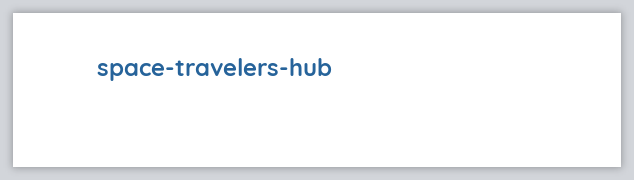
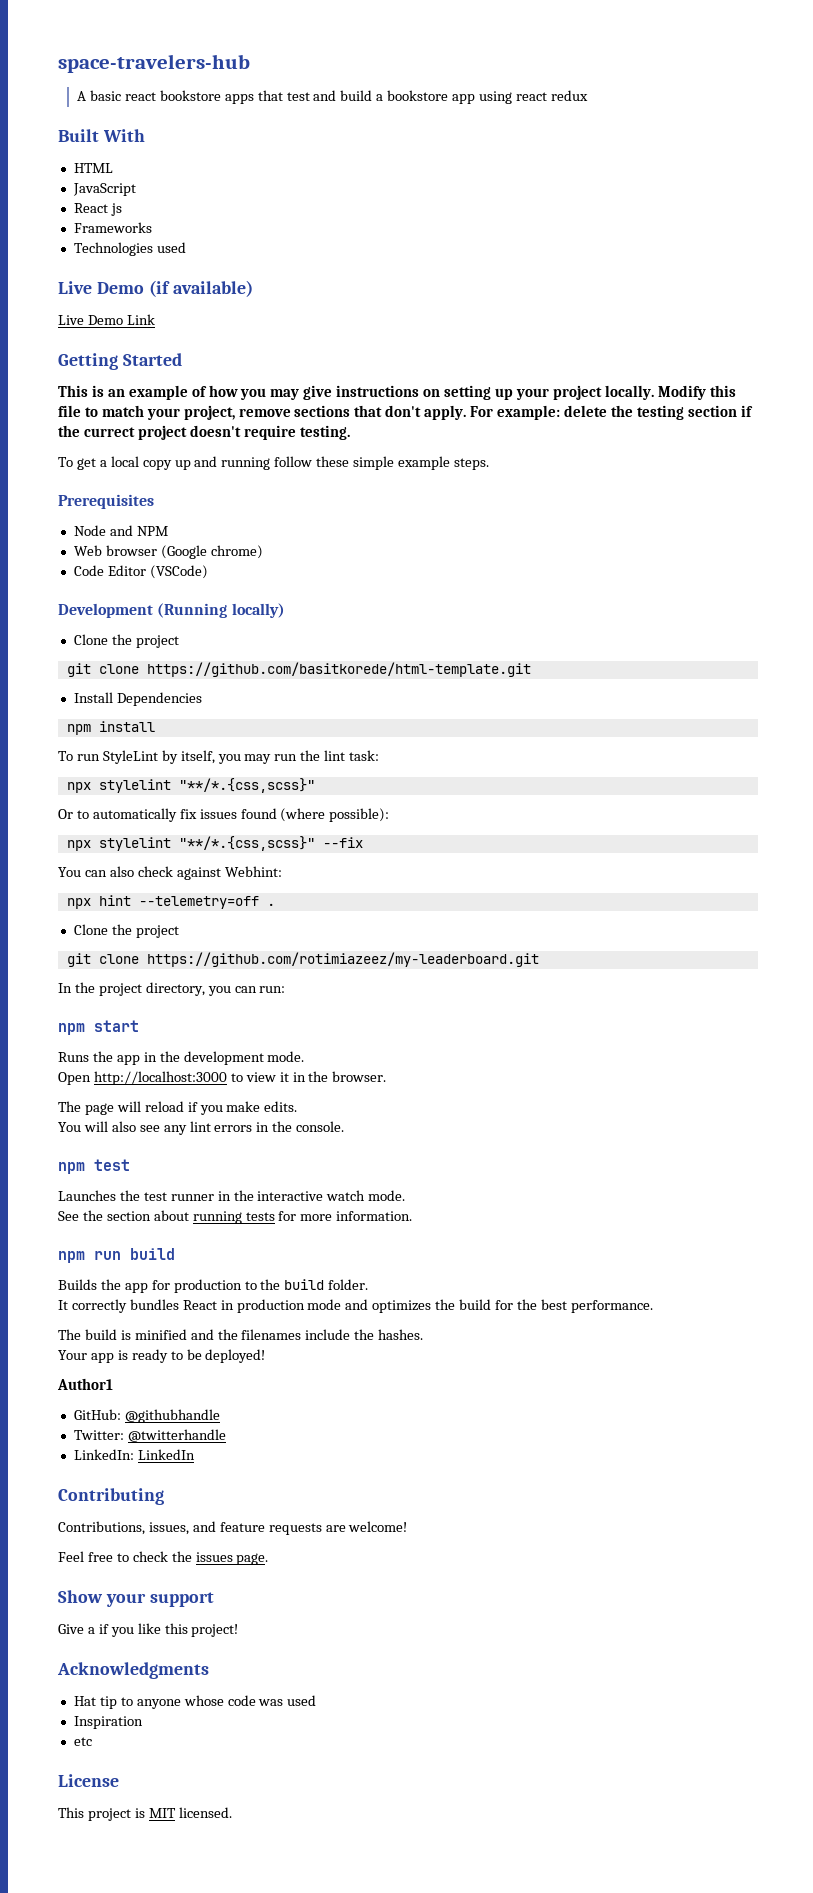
(332, 69) none -> [77,90,588,104] [58,129,145,142] [73,163,113,173] [72,183,136,196] [73,203,122,216] [73,222,152,233] [73,242,186,256] [58,280,253,297] [58,314,155,325] [58,353,182,370] [58,385,736,400] [58,405,753,420] [58,425,350,440] [58,456,489,470] [58,494,154,509] [73,525,168,536] [73,545,263,559] [73,565,208,579] [58,603,285,618] [73,634,179,648] [66,662,531,677] [73,692,202,706] [66,721,155,735] [58,750,380,764] [66,778,315,793] [58,808,390,822] [66,836,363,851] [58,866,282,880] [66,895,275,909] [73,924,179,938] [66,952,539,967] [58,982,286,996] [58,1020,139,1035] [58,1051,305,1065] [58,1071,387,1085] [58,1101,298,1115] [58,1121,345,1135] [58,1159,130,1174] [58,1190,406,1201] [58,1210,413,1224] [58,1248,175,1263] [58,1279,369,1293] [58,1299,653,1313] [58,1329,424,1340] [58,1349,266,1363] [57,1378,113,1390] [73,1409,220,1423] [73,1429,226,1442] [73,1449,195,1460] [58,1488,164,1505] [58,1521,408,1535] [58,1551,269,1565] [58,1590,214,1607] [58,1623,239,1637] [57,1662,209,1679] [73,1695,317,1709] [73,1716,143,1729] [73,1737,92,1746] [58,1774,119,1787] [58,1807,232,1821] // A basic react bookstore apps that test and build a bookstore app using react redux // Built With // HTML // JavaScript // React js // Frameworks // Technologies used // Live Demo (if available) // Live Demo Link // Getting Started // This is an example of how you may give instructions on setting up your project locally. Modify this file to match your project, remove sections that don't apply. For example: delete the testing section if the currect project doesn't require testing. // To get a local copy up and running follow these simple example steps. // Prerequisites // Node and NPM // Web browser (Google chrome) // Code Editor (VSCode) // Development (Running locally) // Clone the project // git clone https://github.com/basitkorede/html-template.git // Install Dependencies // npm install // To run StyleLint by itself, you may run the lint task: // npx stylelint "**/*.{css,scss}" // Or to automatically fix issues found (where possible): // npx stylelint "**/*.{css,scss}" --fix // You can also check against Webhint: // npx hint --telemetry=off . // Clone the project // git clone https://github.com/rotimiazeez/my-leaderboard.git // In the project directory, you can run: // npm start // Runs the app in the development mode. // Open http://localhost:3000 to view it in the browser. // The page will reload if you make edits. // You will also see any lint errors in the console. // npm test // Launches the test runner in the interactive watch mode. // See the section about running tests for more information. // npm run build // Builds the app for production to the build folder. // It correctly bundles React in production mode and optimizes the build for the best performance. // The build is minified and the filenames include the hashes. // Your app is ready to be deployed! // Author1 // GitHub: @githubhandle // Twitter: @twitterhandle // LinkedIn: LinkedIn // Contributing // Contributions, issues, and feature requests are welcome! // Feel free to check the issues page. // Show your support // Give a if you like this project! // Acknowledgments // Hat tip to anyone whose code was used // Inspiration // etc // License // This project is MIT licensed.

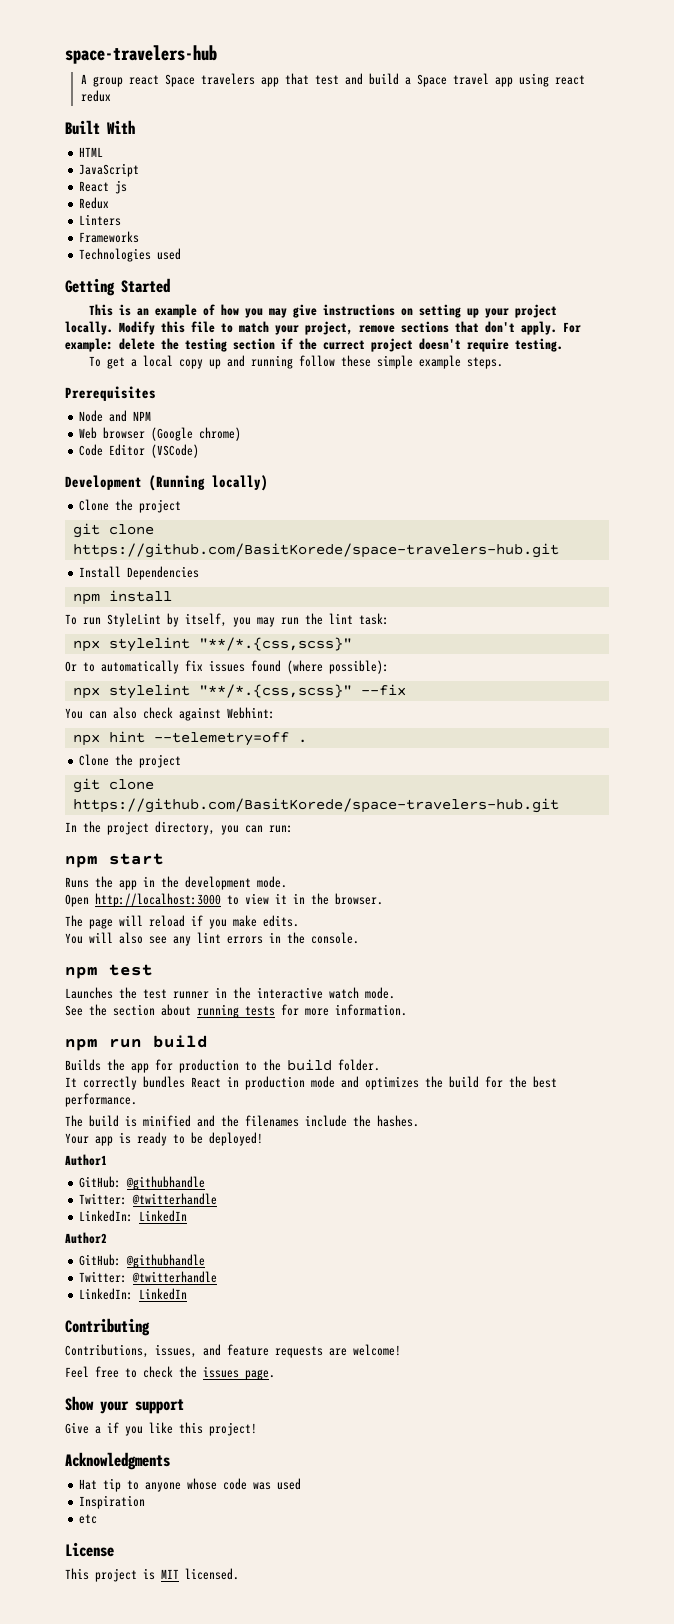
[89,90,254,104] basic react bookstore apps -> [92,73,279,87] group react Space travelers app
[387,90,449,101] bookstore -> [416,73,489,87] Space travel
(122, 209) none -> [79,197,110,209] [79,214,122,226] // Redux // Linters
[58,280,253,297] [58,314,155,325] // Live Demo (if available) // Live Demo Link -> (182, 254) none
[146,662,531,677] https://github.com/basitkorede/html-template.git -> [72,543,559,558] https://github.com/BasitKorede/space-travelers-hub.git
[146,952,539,967] https://github.com/rotimiazeez/my-leaderboard.git -> [72,798,559,813] https://github.com/BasitKorede/space-travelers-hub.git
(195, 1454) none -> [65,1232,107,1244] [79,1254,206,1268] [79,1271,218,1283] [79,1288,188,1300] // Author2 // GitHub: @githubhandle // Twitter: @twitterhandle // LinkedIn: LinkedIn

